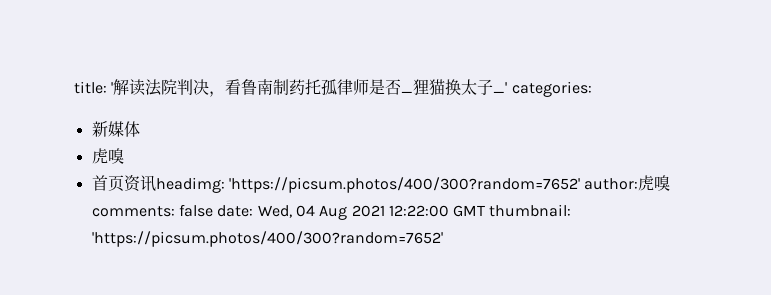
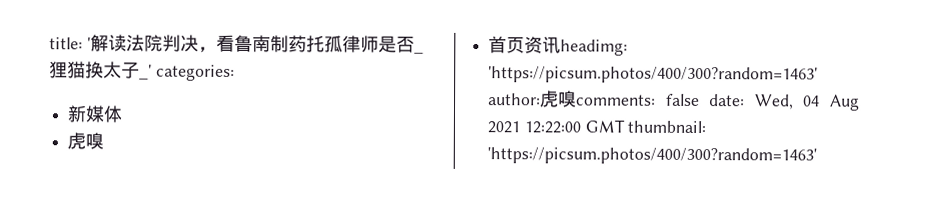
[228,177,580,193] 'https://picsum.photos/400/300?random=7652' -> [488,66,819,84] 'https://picsum.photos/400/300?random=1463'
[91,231,443,247] 'https://picsum.photos/400/300?random=7652' -> [487,147,818,165] 'https://picsum.photos/400/300?random=1463'

